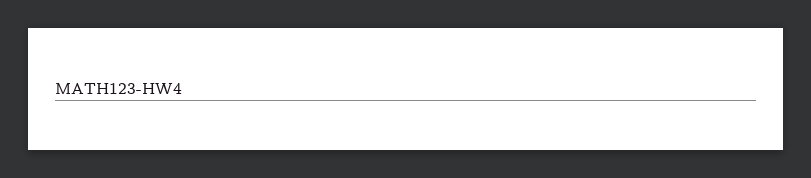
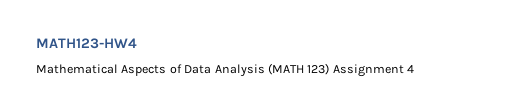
(182, 89) none -> [36,63,414,77] // Mathematical Aspects of Data Analysis (MATH 123) Assignment 4

